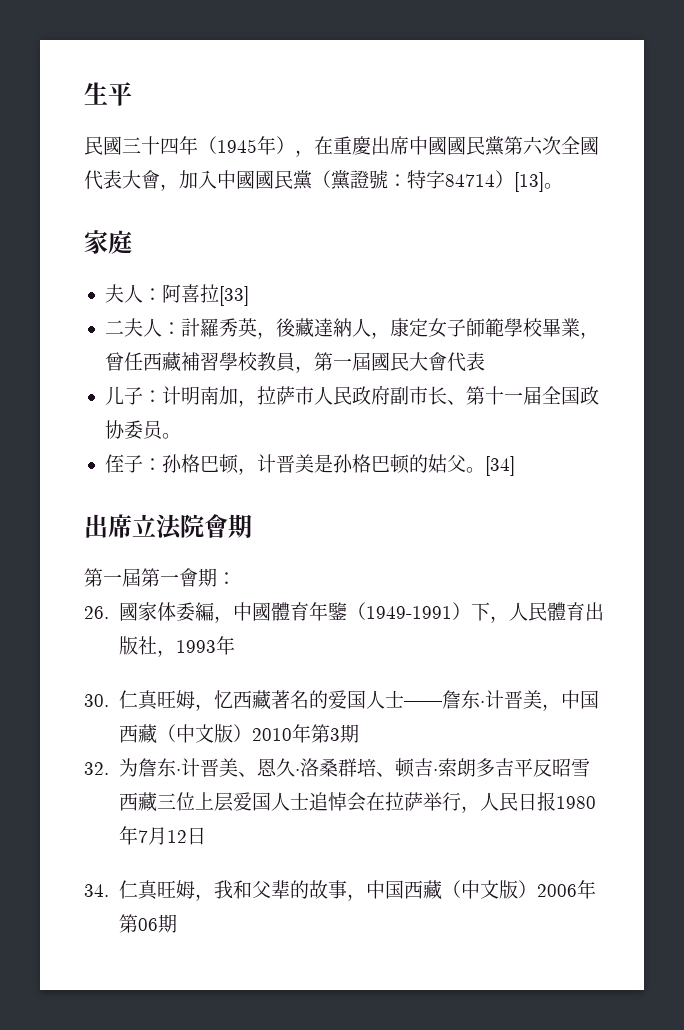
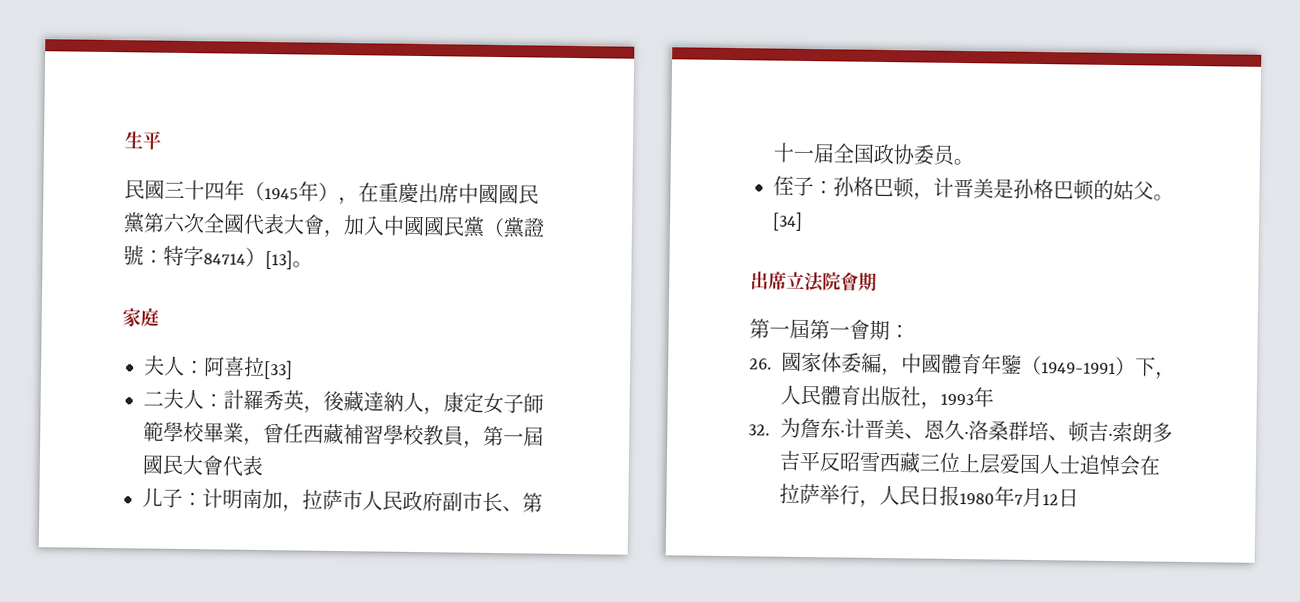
[84,690,599,711] [118,724,359,743] // 30.仁真旺姆，忆西藏著名的爱国人士——詹东·计晋美，中国西藏（中文版）2010年第3期 -> (994, 397) none
[84,880,596,901] [118,914,177,933] // 34.仁真旺姆，我和父辈的故事，中国西藏（中文版）2006年第06期 -> (1079, 498) none

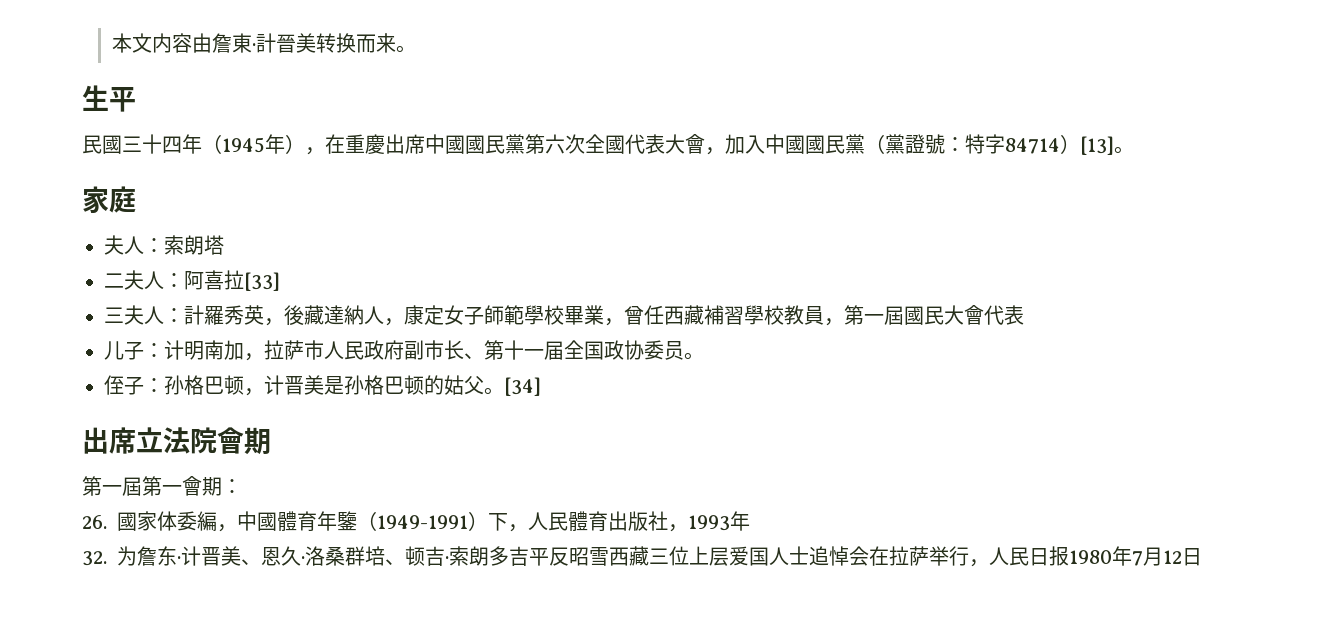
(124, 140) none -> [111,33,416,53] 本文内容由詹東·計晉美转换而来。 //
(205, 367) none -> [164,235,224,255] [104,270,184,290] 索朗塔 // 二夫人：
[143,390,164,407] 二 -> [104,307,124,323] 三

